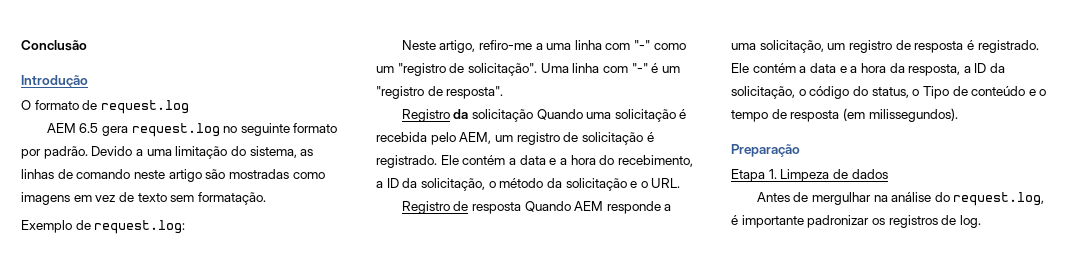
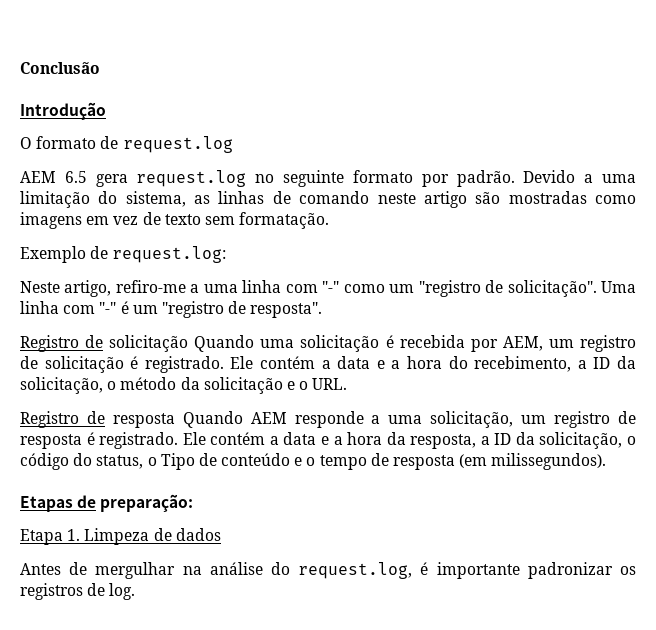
[453,109,469,119] da -> [85,335,104,348] de
[430,132,456,145] pelo -> [470,339,498,352] por
[731,144,800,157] Preparação -> [20,494,194,512] Etapas de preparação:

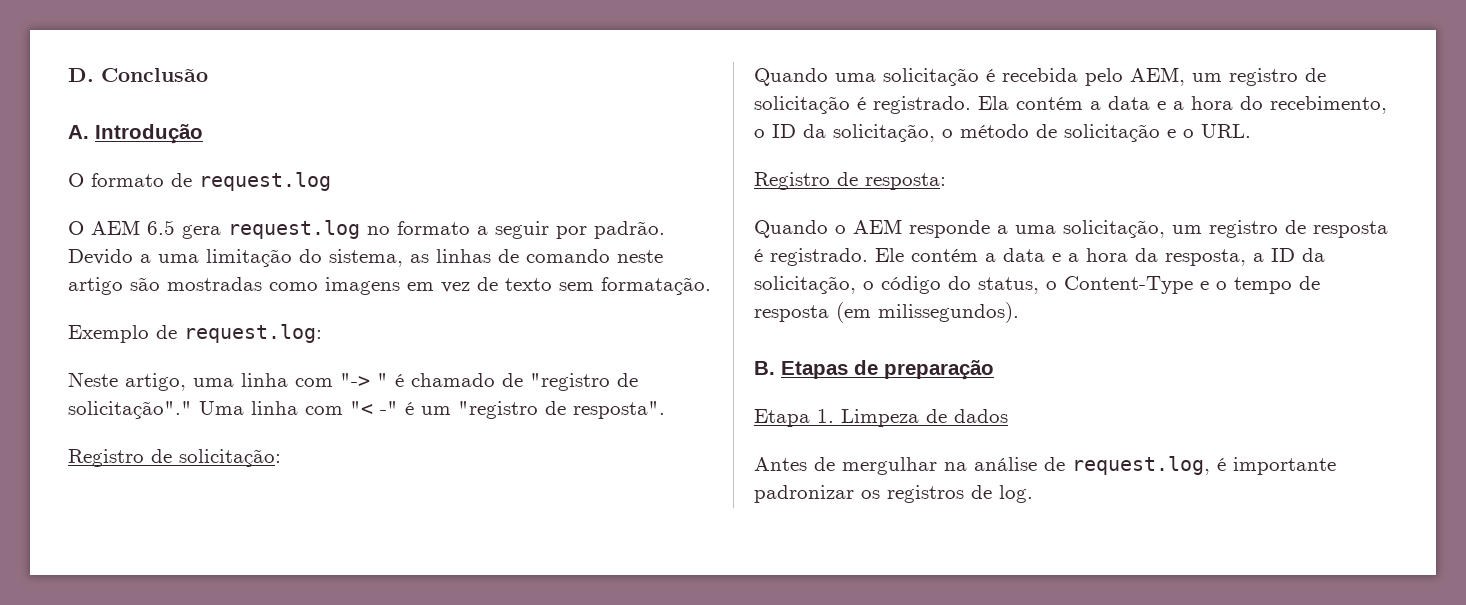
(20, 68) none -> [68,68,94,82] D.
(100, 68) none -> [68,125,89,139] A.
(233, 144) none -> [68,221,84,235] O
[283,170,413,187] seguinte formato -> [397,221,549,239] formato a seguir
[115,280,200,293] refiro-me a -> (186, 382) none
[322,280,597,297] "-" como um "registro de solicitação". -> [340,373,638,391] [68,401,192,419] "-> " é chamado de "registro de solicitação"."
[99,302,117,314] "-" -> [350,401,398,415] "< -"
[109,335,189,352] solicitação -> [179,449,281,467] solicitação: //
[470,339,498,352] por -> [1085,68,1123,86] pelo
[230,356,254,369] Ele -> [978,96,1009,110] Ela
[577,360,587,369] a -> [754,129,765,138] o
[180,377,200,390] da -> [1036,124,1057,138] de
[112,411,243,428] resposta Quando -> [865,173,946,190] [754,220,846,238] resposta: // Quando o
[160,453,291,470] Tipo de conteúdo -> [1064,276,1193,294] Content-Type
(607, 461) none -> [754,361,775,375] B.
[100,494,194,512] preparação: -> [884,360,994,380] preparação
[271,562,290,575] do -> [1044,457,1065,471] de

